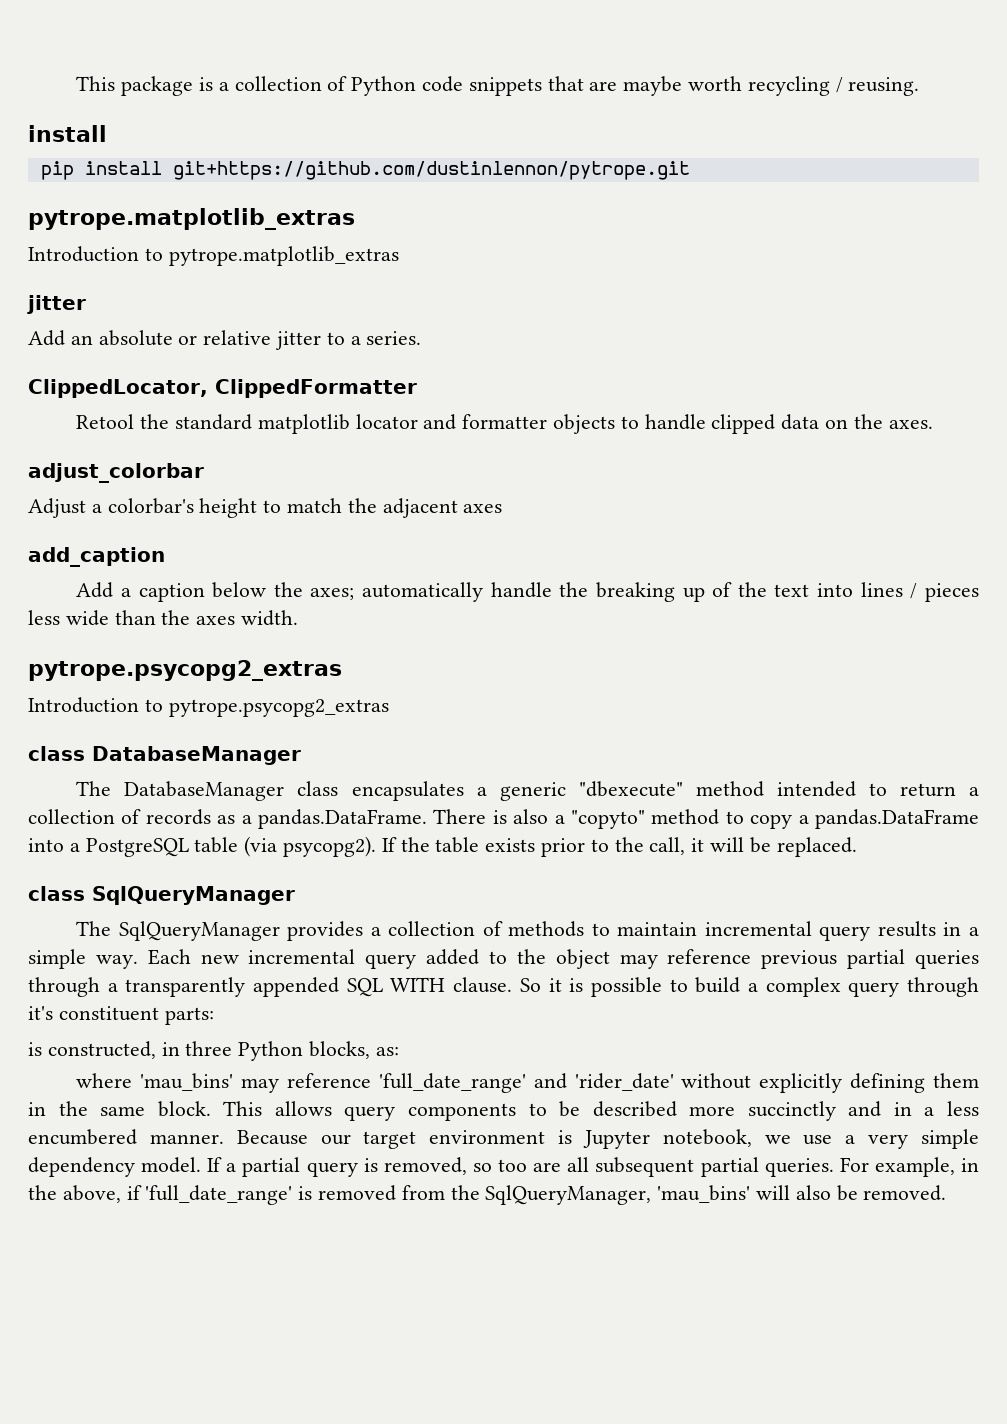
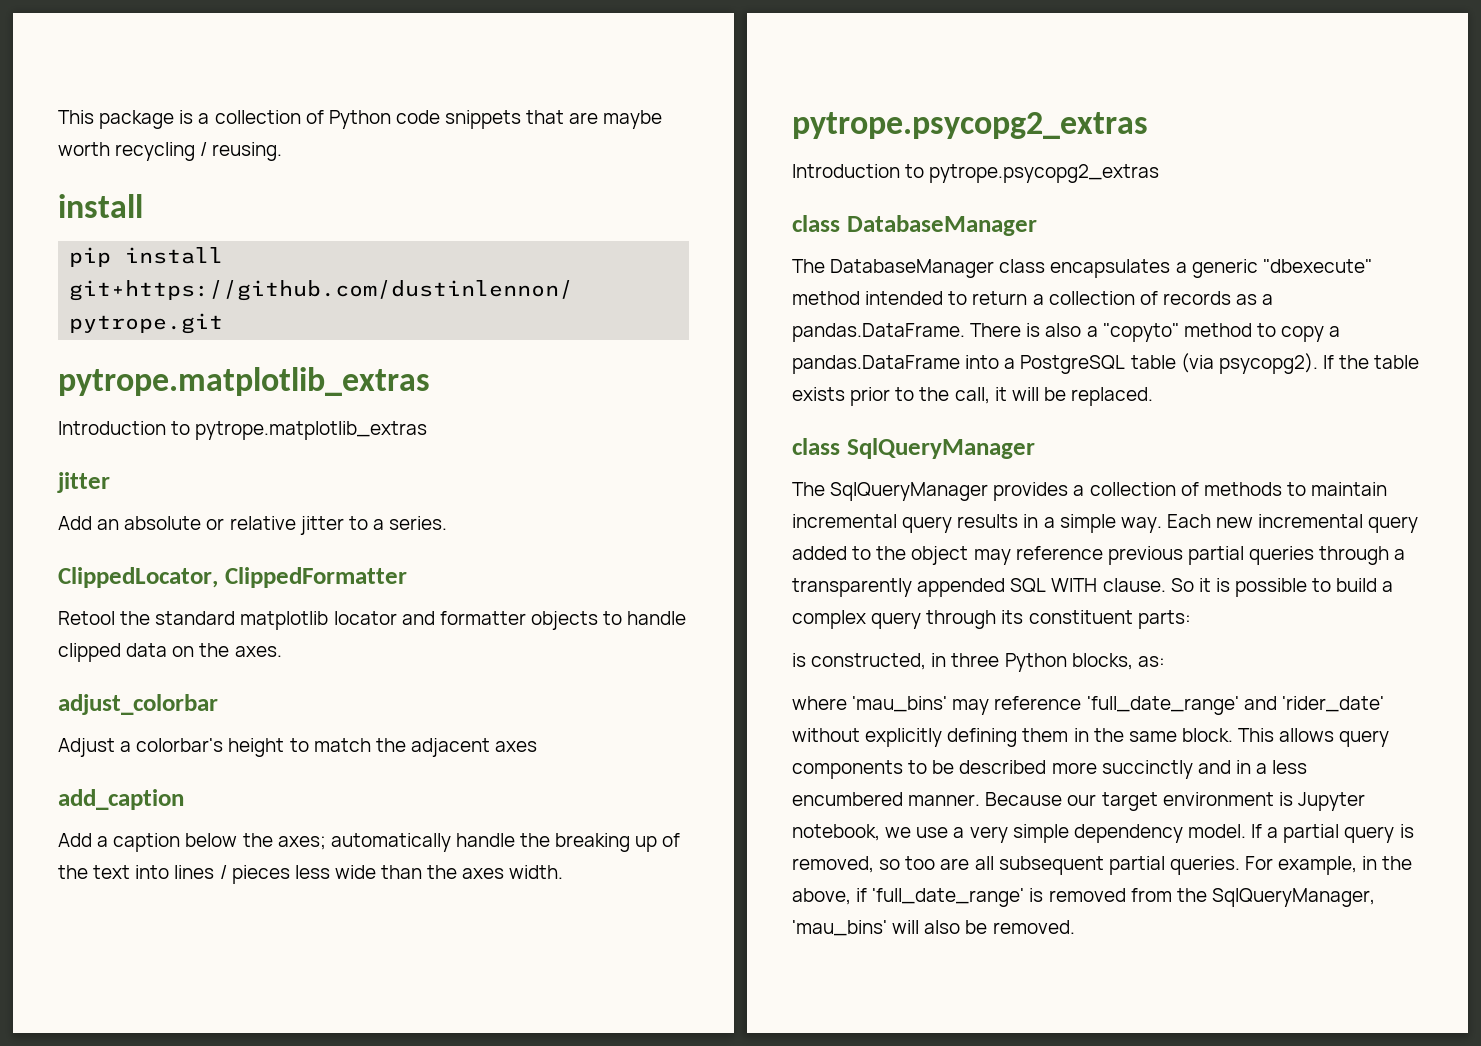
[28,1006,53,1020] it's -> [1001,610,1024,624] its

